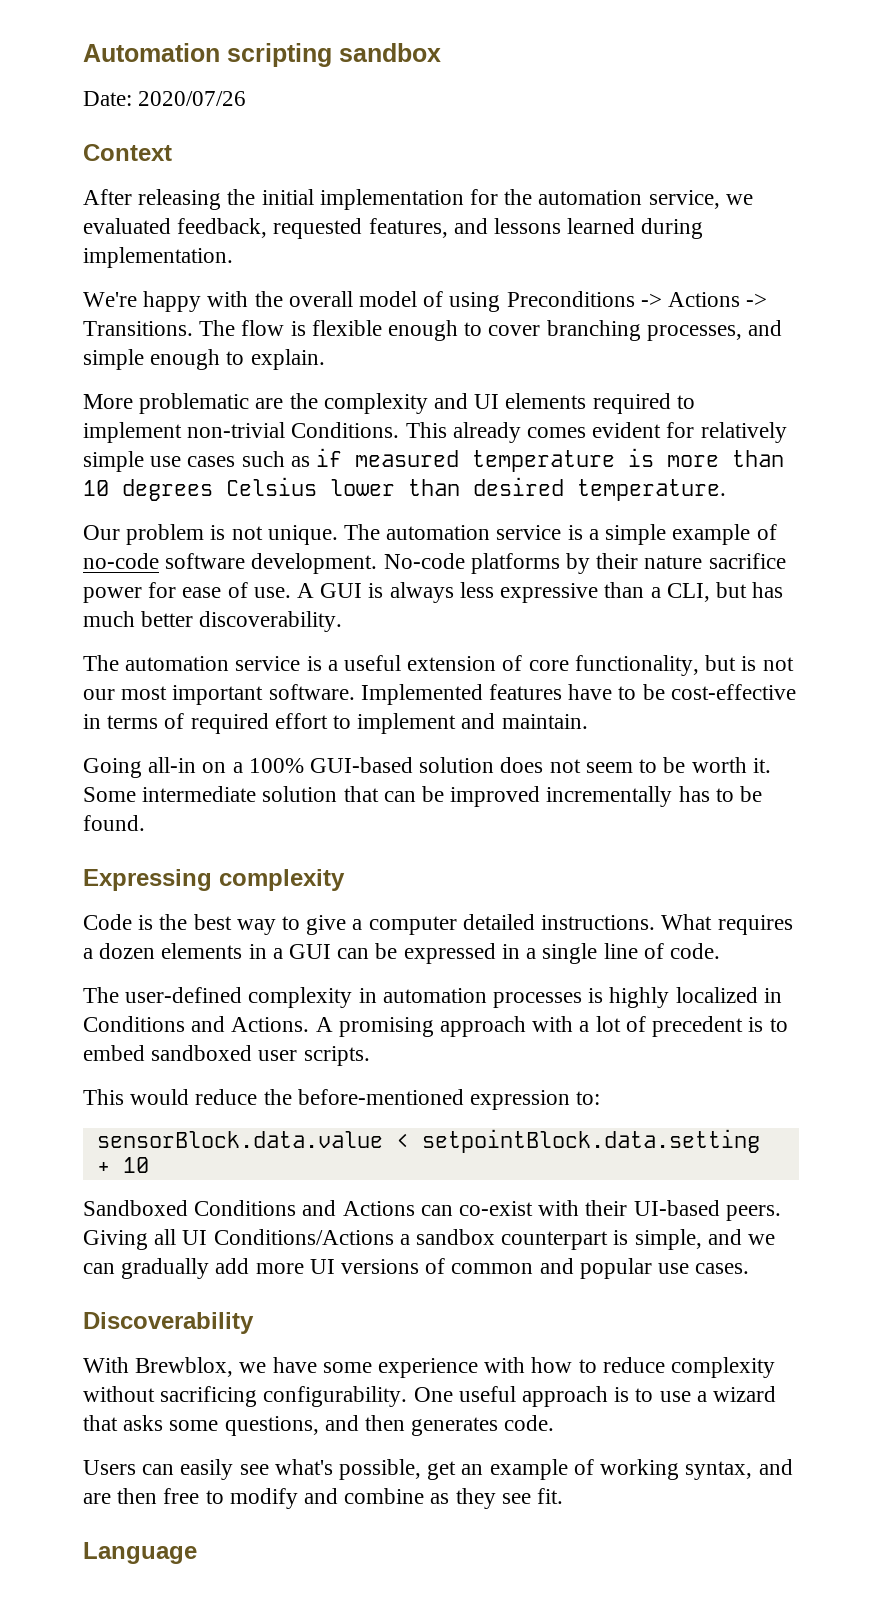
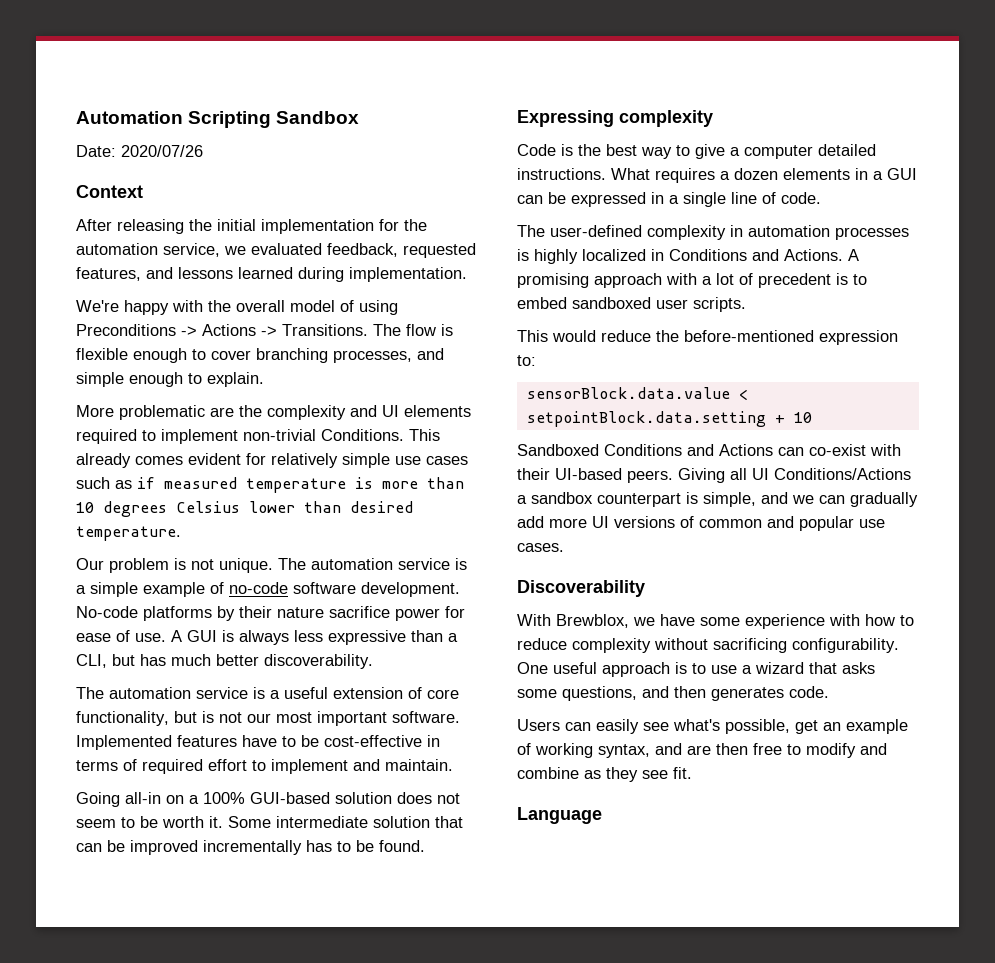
[227,43,441,67] scripting sandbox -> [188,111,360,128] Scripting Sandbox

